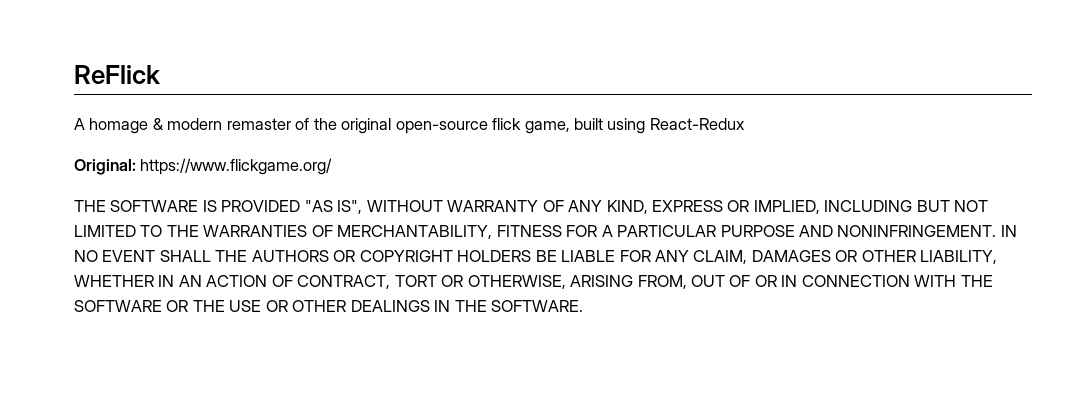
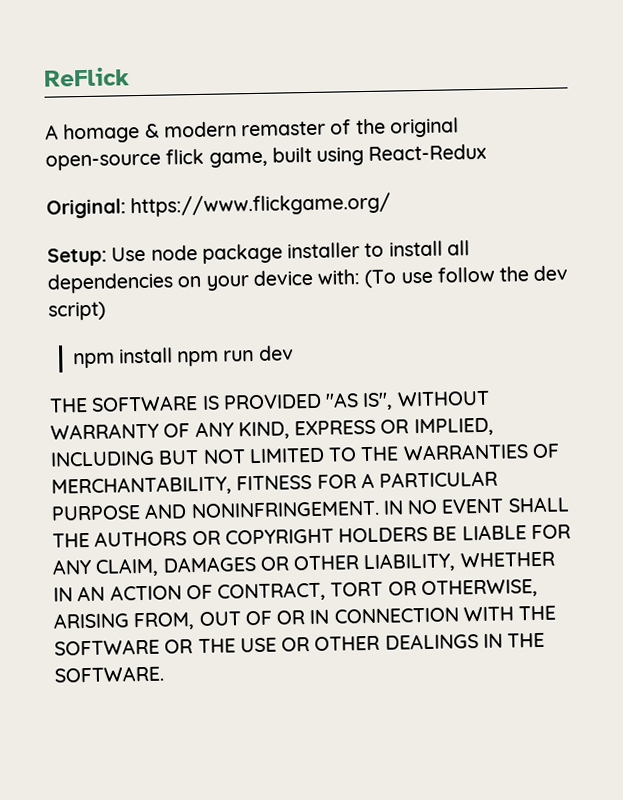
(333, 166) none -> [47,240,470,267] [47,265,569,294] [48,301,106,321] [72,345,294,369] // Setup: Use node package installer to install all dependencies on your device with: (To use follow the dev script) // npm install npm run dev

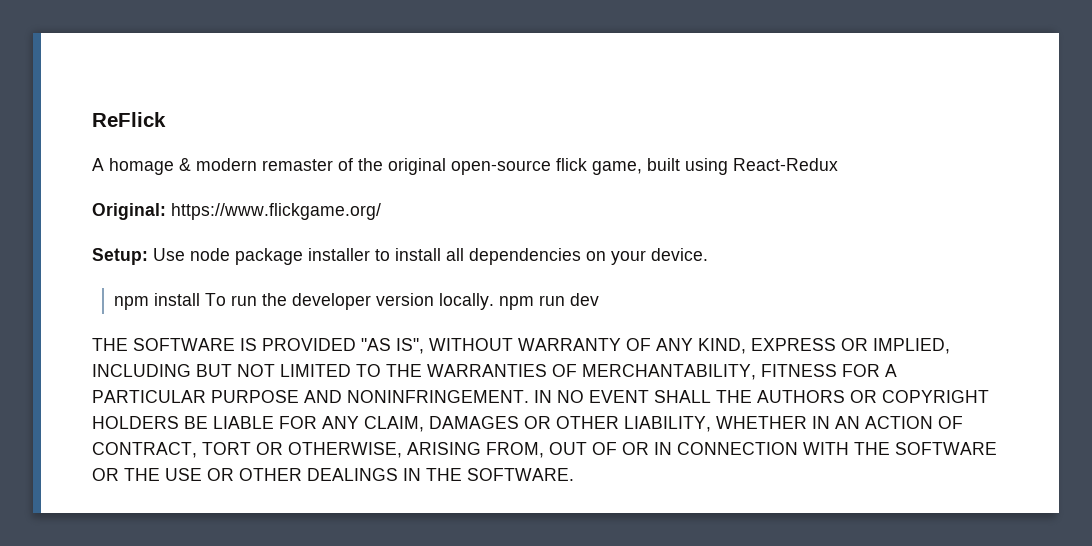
[252,265,569,289] [48,301,106,321] [72,347,173,369] device with: (To use follow the dev script) // npm install -> [651,248,708,261] [113,293,494,310] device. // npm install To run the developer version locally.

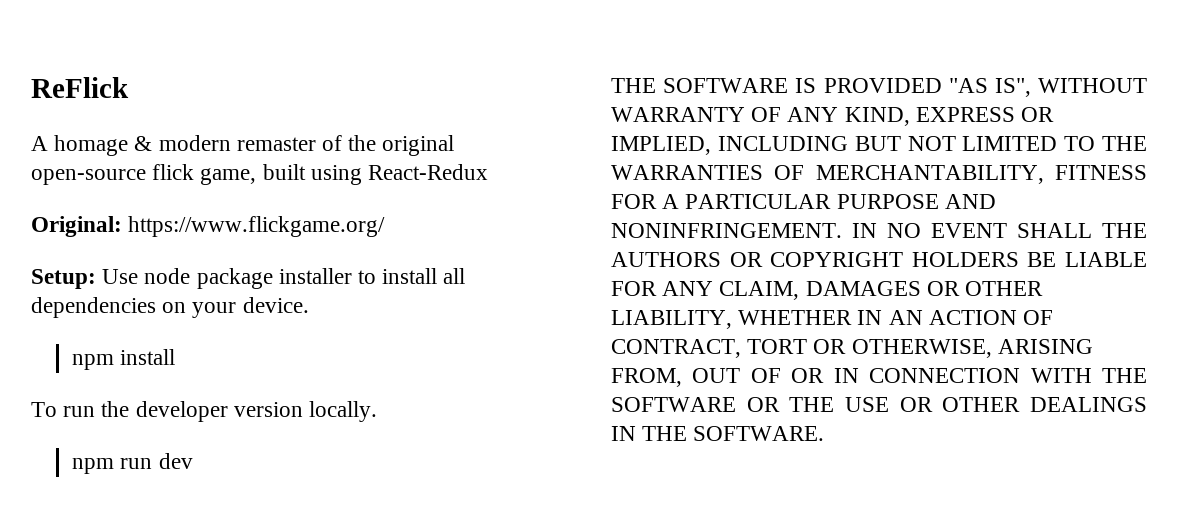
(200, 299) none -> (176, 357) //
(494, 301) none -> (378, 411) //

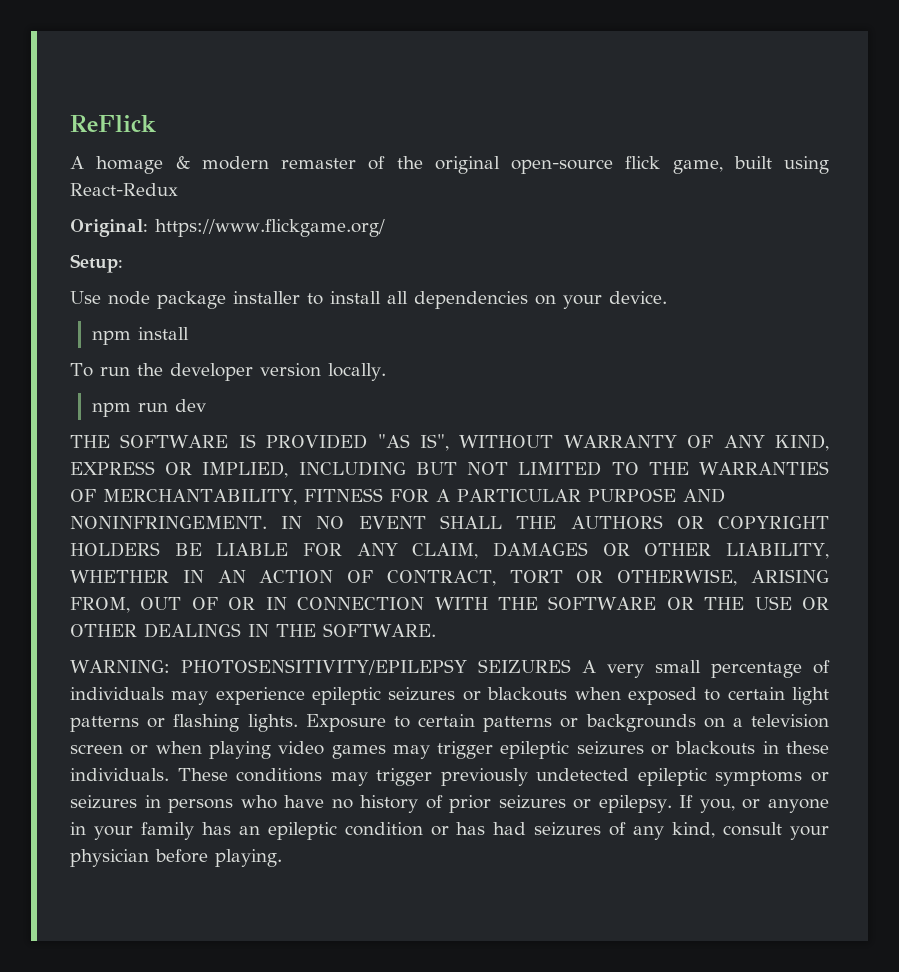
(96, 279) none -> (123, 263) //
(825, 433) none -> [70,659,831,678] [70,687,830,705] [70,714,829,732] [70,741,829,759] [70,768,829,786] [70,795,830,813] [70,822,829,840] [70,849,282,867] // WARNING: PHOTOSENSITIVITY/EPILEPSY SEIZURES A very small percentage of individuals may experience epileptic seizures or blackouts when exposed to certain light patterns or flashing lights. Exposure to certain patterns or backgrounds on a television screen or when playing video games may trigger epileptic seizures or blackouts in these individuals. These conditions may trigger previously undetected epileptic symptoms or seizures in persons who have no history of prior seizures or epilepsy. If you, or anyone in your family has an epileptic condition or has had seizures of any kind, consult your physician before playing.

